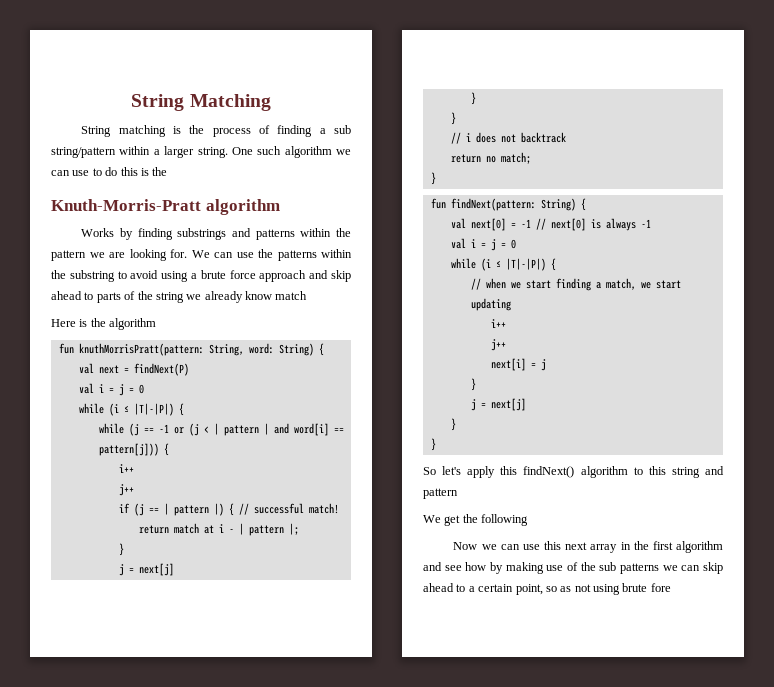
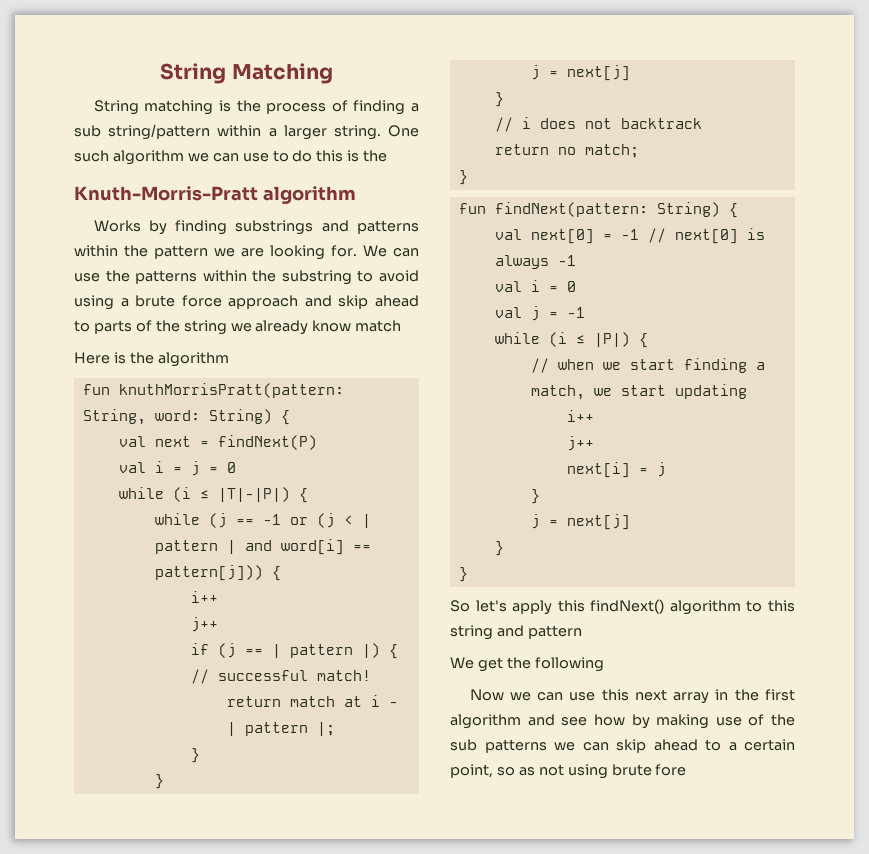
[118,563,174,576] [470,92,476,105] [450,112,456,125] // j = next[j] // } // } -> [154,774,164,789] [530,65,630,81] [494,92,504,107] // } // j = next[j] // }
[490,239,516,251] [450,258,546,271] j = 0 // while (i ≤ |T|-|P|) -> [566,281,576,292] [494,306,585,321] [494,332,630,347] 0 // val j = -1 // while (i ≤ |P|)

